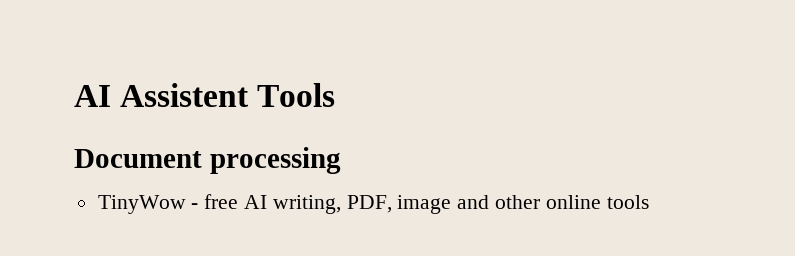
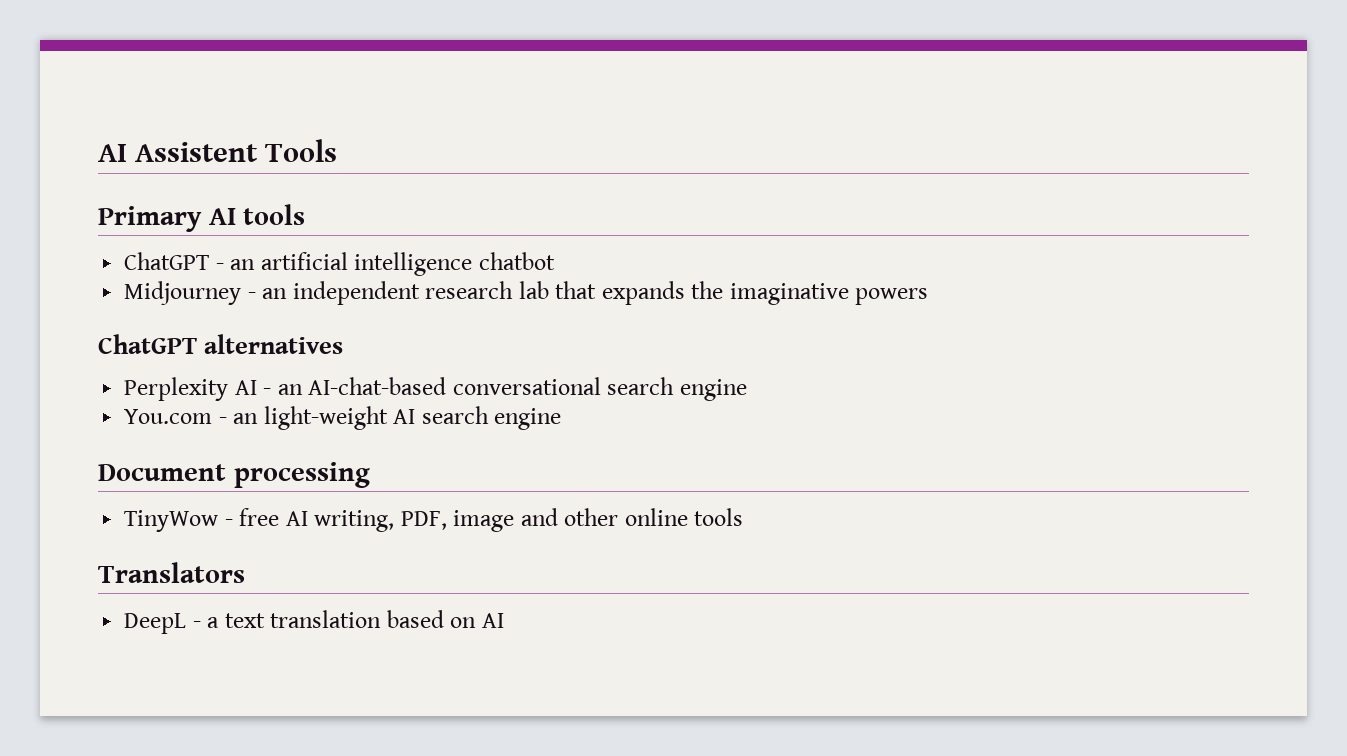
(336, 95) none -> [98,204,306,232] [124,252,555,276] [124,281,929,305] [98,334,344,354] [124,377,747,401] [124,406,562,430] // Primary AI tools // ChatGPT - an artificial intelligence chatbot // Midjourney - an independent research lab that expands the imaginative powers // ChatGPT alternatives // Perplexity AI - an AI-chat-based conversational search engine // You.com - an light-weight AI search engine
(649, 202) none -> [98,562,245,583] [124,610,504,634] // Translators // DeepL - a text translation based on AI

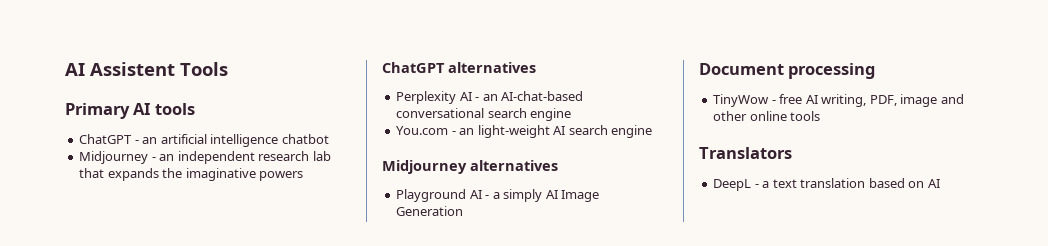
(562, 419) none -> [382,160,558,174] [396,189,600,202] [396,206,464,216] // Midjourney alternatives // Playground AI - a simply AI Image Generation

